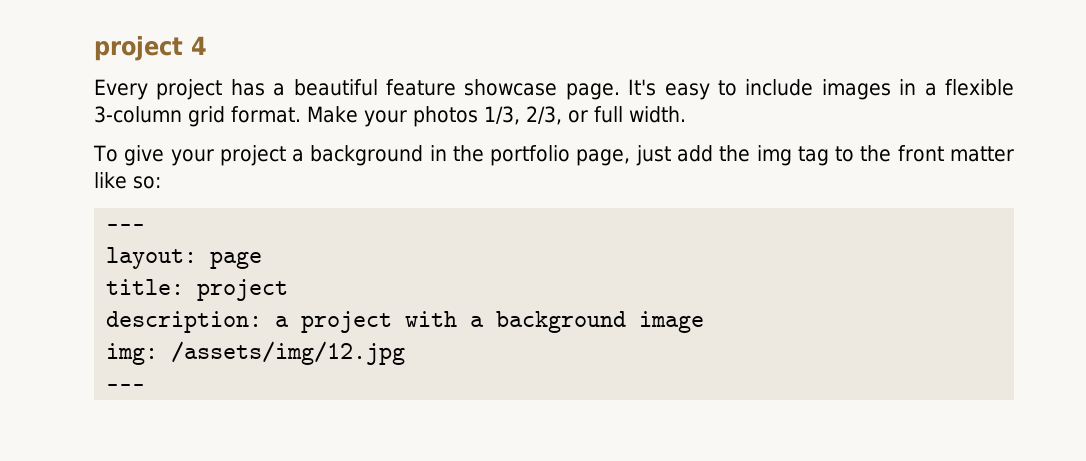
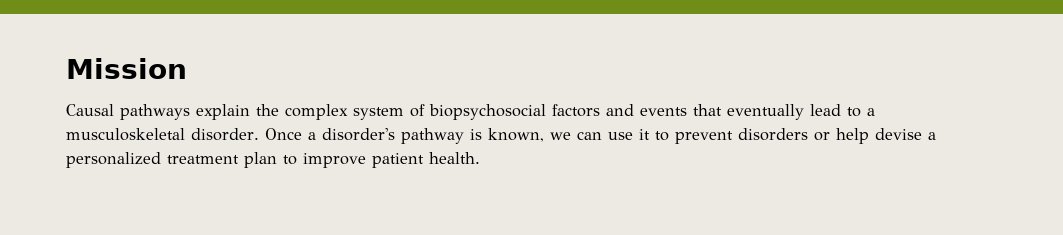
[94,36,207,61] [94,79,1014,100] [94,106,686,127] [93,145,1015,166] [94,172,161,189] [106,224,146,231] [106,247,263,269] [106,279,289,301] [106,311,705,333] [106,341,406,365] [106,384,146,391] project 4 // Every project has a beautiful feature showcase page. It's easy to include images in a flexible 3-column grid format. Make your photos 1/3, 2/3, or full width. // To give your project a background in the portfolio page, just add the img tag to the front matter like so: // --- // layout: page // title: project // description: a project with a background image // img: /assets/img/12.jpg // --- -> [66,58,187,79] [66,104,875,120] [66,128,936,144] [66,152,480,168] Mission // Causal pathways explain the complex system of biopsychosocial factors and events that eventually lead to a musculoskeletal disorder. Once a disorder's pathway is known, we can use it to prevent disorders or help devise a personalized treatment plan to improve patient health.

